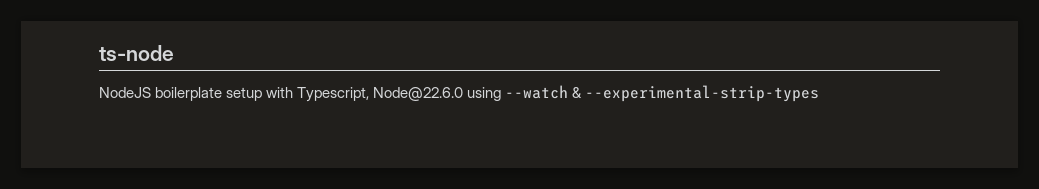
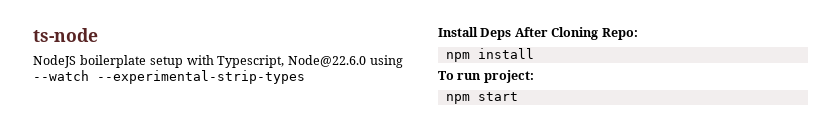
[572,87,583,98] & -> (89, 75) none
(820, 93) none -> [438,27,638,40] [445,48,534,62] [438,70,534,83] [445,92,518,104] // Install Deps After Cloning Repo: // npm install // To run project: // npm start

